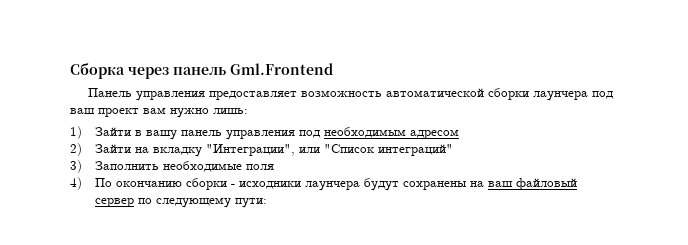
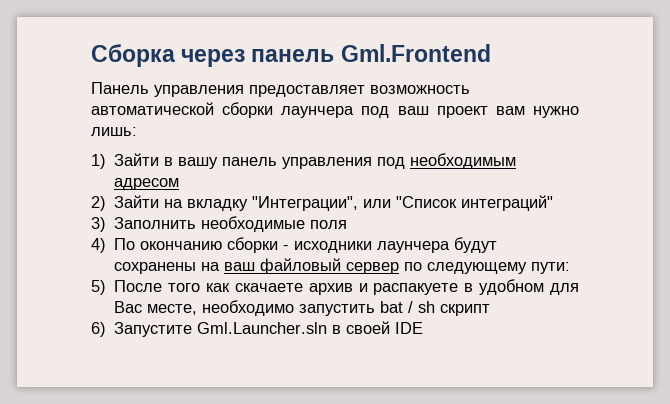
(268, 203) none -> [91,279,579,295] [114,300,491,316] [91,321,424,337] // 5) После того как скачаете архив и распакуете в удобном для Вас месте, необходимо запустить bat / sh скрипт // 6) Запустите Gml.Launcher.sln в своей IDE

